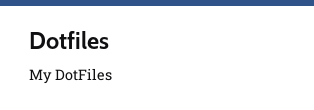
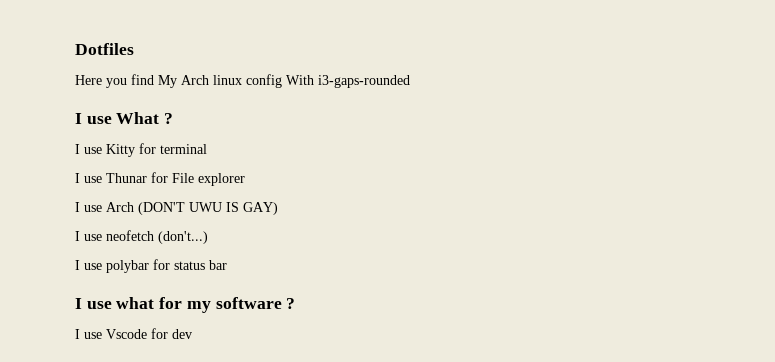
[29,68,112,84] My DotFiles -> [75,74,410,88] [75,112,174,124] [75,143,207,157] [75,172,245,186] [75,202,278,215] [75,230,208,244] [75,259,227,273] [75,297,296,313] [75,328,192,339] Here you find My Arch linux config With i3-gaps-rounded // I use What ? // I use Kitty for terminal // I use Thunar for File explorer // I use Arch (DON'T UWU IS GAY) // I use neofetch (don't...) // I use polybar for status bar // I use what for my software ? // I use Vscode for dev

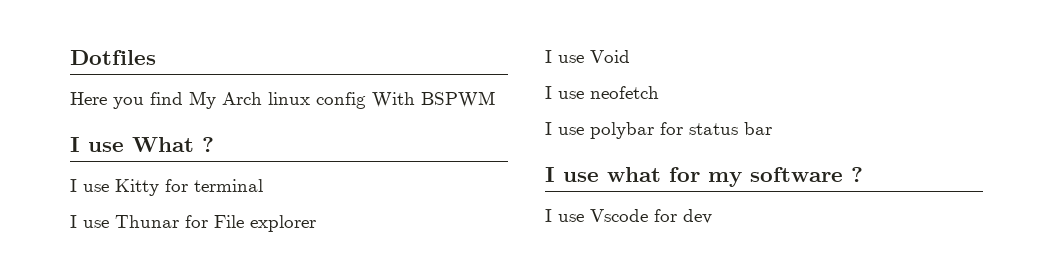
[318,75,410,88] i3-gaps-rounded -> [421,91,495,108] BSPWM
[106,202,278,215] Arch (DON'T UWU IS GAY) -> [590,50,630,63] Void
[158,231,208,244] (don't...) -> (659, 92) none

